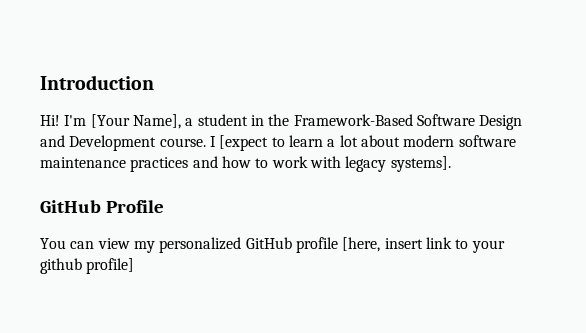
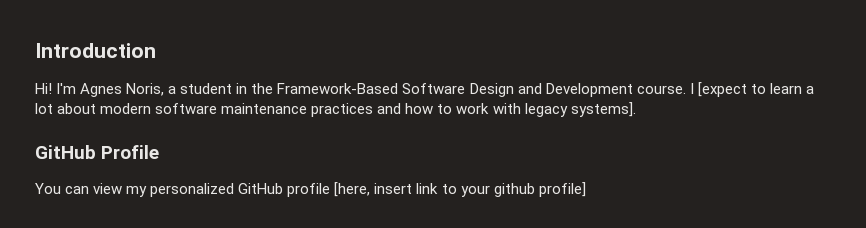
[90,114,181,129] [Your Name], -> [80,83,165,97] Agnes Noris,

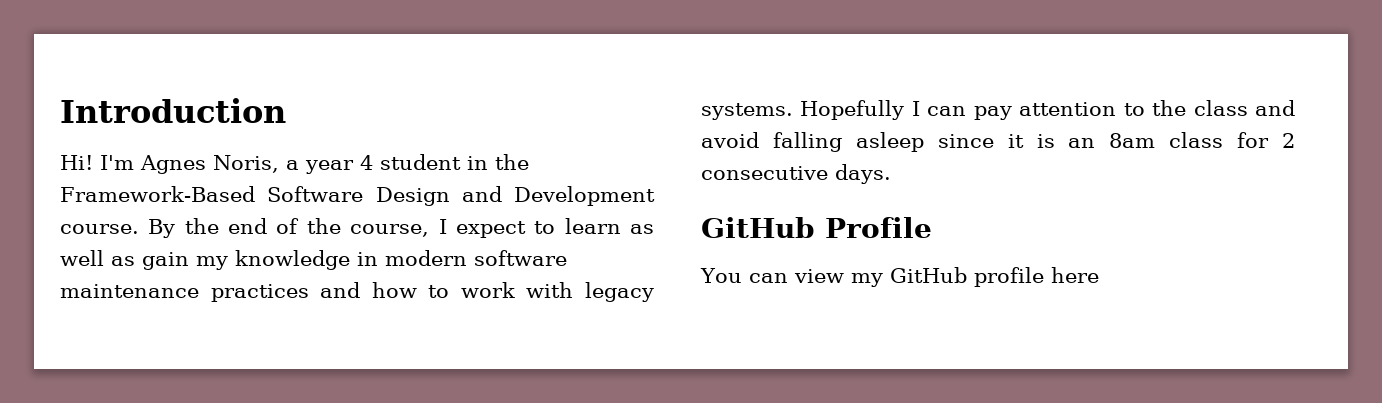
(177, 90) none -> [305,155,373,174] year 4
[689,82,814,97] [35,103,97,114] I [expect to learn a lot about -> [148,218,655,238] [60,250,378,270] By the end of the course, I expect to learn as well as gain my knowledge in
[570,102,636,117] systems]. -> [701,100,1295,120] [701,132,1295,152] [701,164,891,184] systems. Hopefully I can pay attention to the class and avoid falling asleep since it is an 8am class for 2 consecutive days.
[150,183,235,197] personalized -> (883, 280) none
[334,182,586,197] [here, insert link to your github profile] -> [1050,267,1099,283] here

